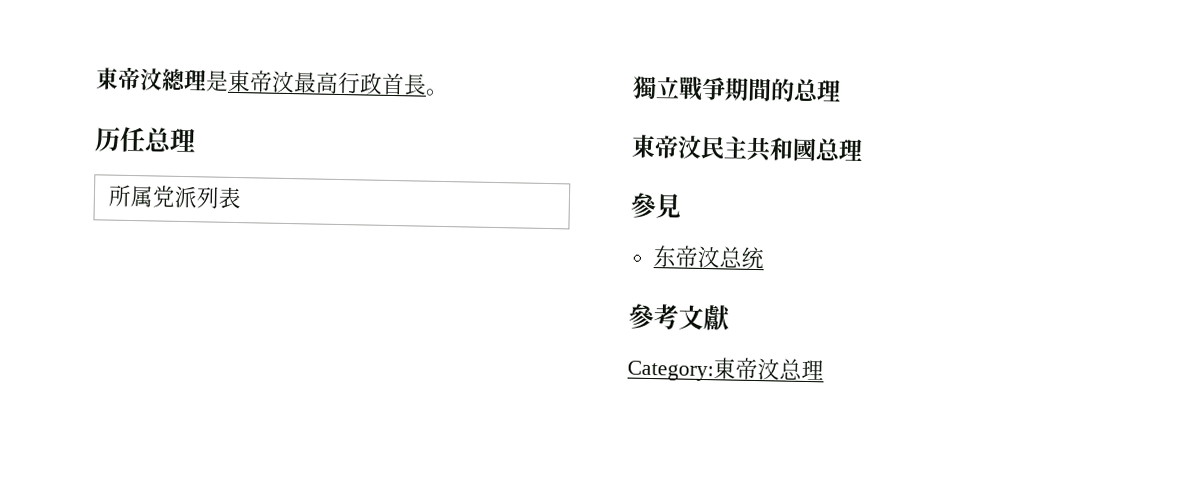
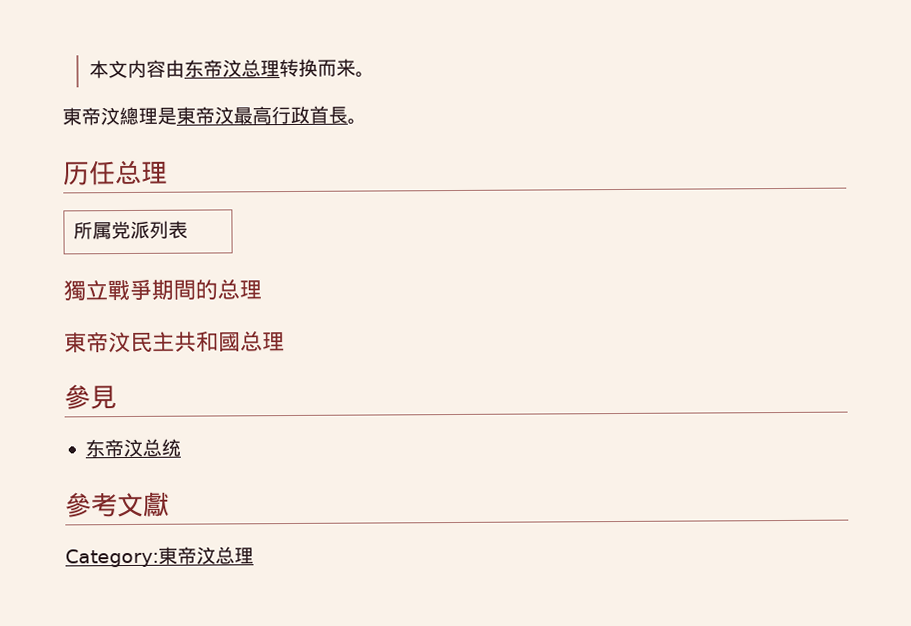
(95, 78) none -> [88,58,375,79] 本文内容由东帝汶总理转换而来。 //

